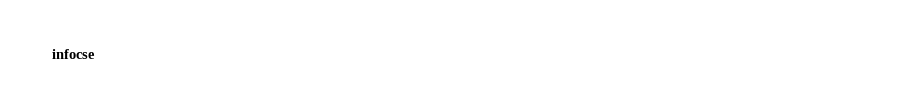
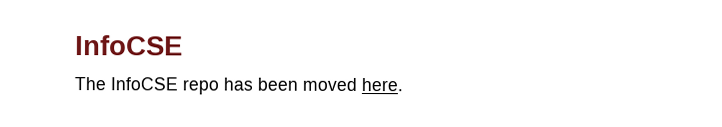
[52,49,95,59] infocse -> [75,35,183,56] [74,77,403,95] InfoCSE // The InfoCSE repo has been moved here.

